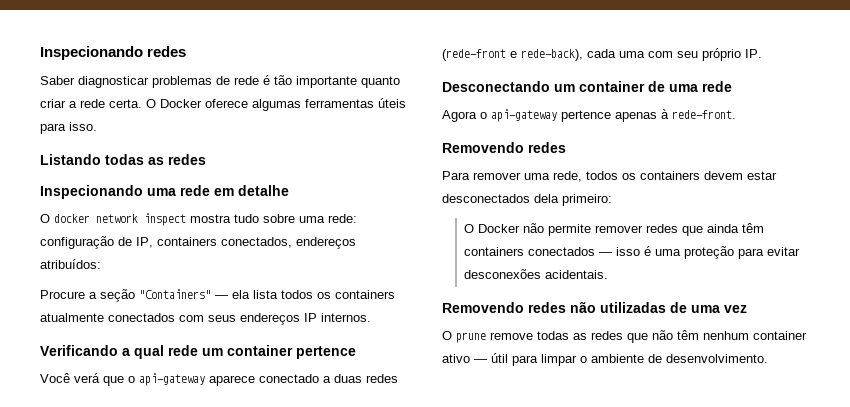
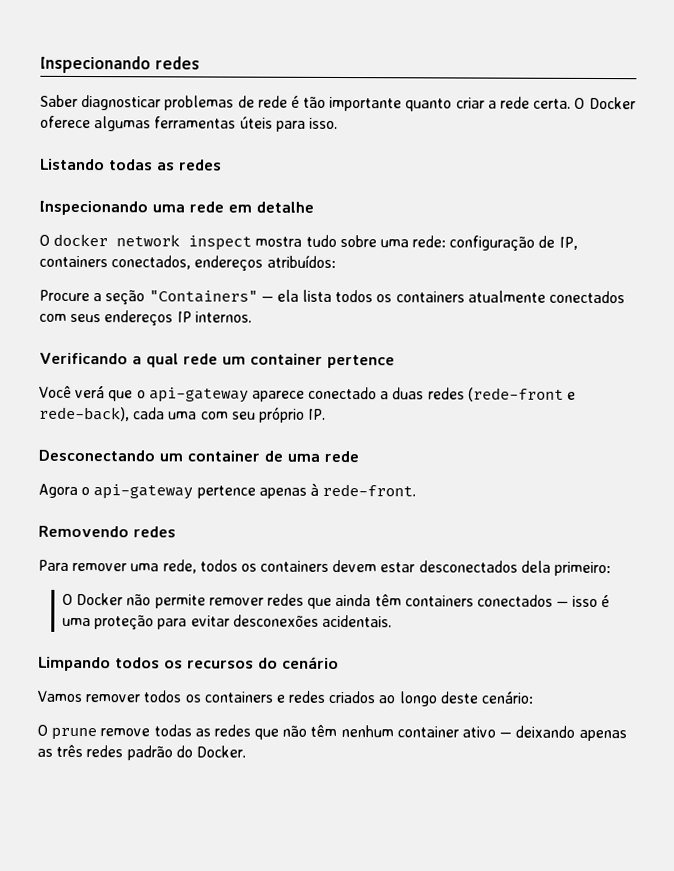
[442,301,747,313] Removendo redes não utilizadas de uma vez -> [38,656,339,672] [37,690,535,707] Limpando todos os recursos do cenário // Vamos remover todos os containers e redes criados ao longo deste cenário:
[491,353,768,366] útil para limpar o ambiente de desenvolvimento. -> [515,725,627,742] [37,744,246,761] deixando apenas as três redes padrão do Docker.

